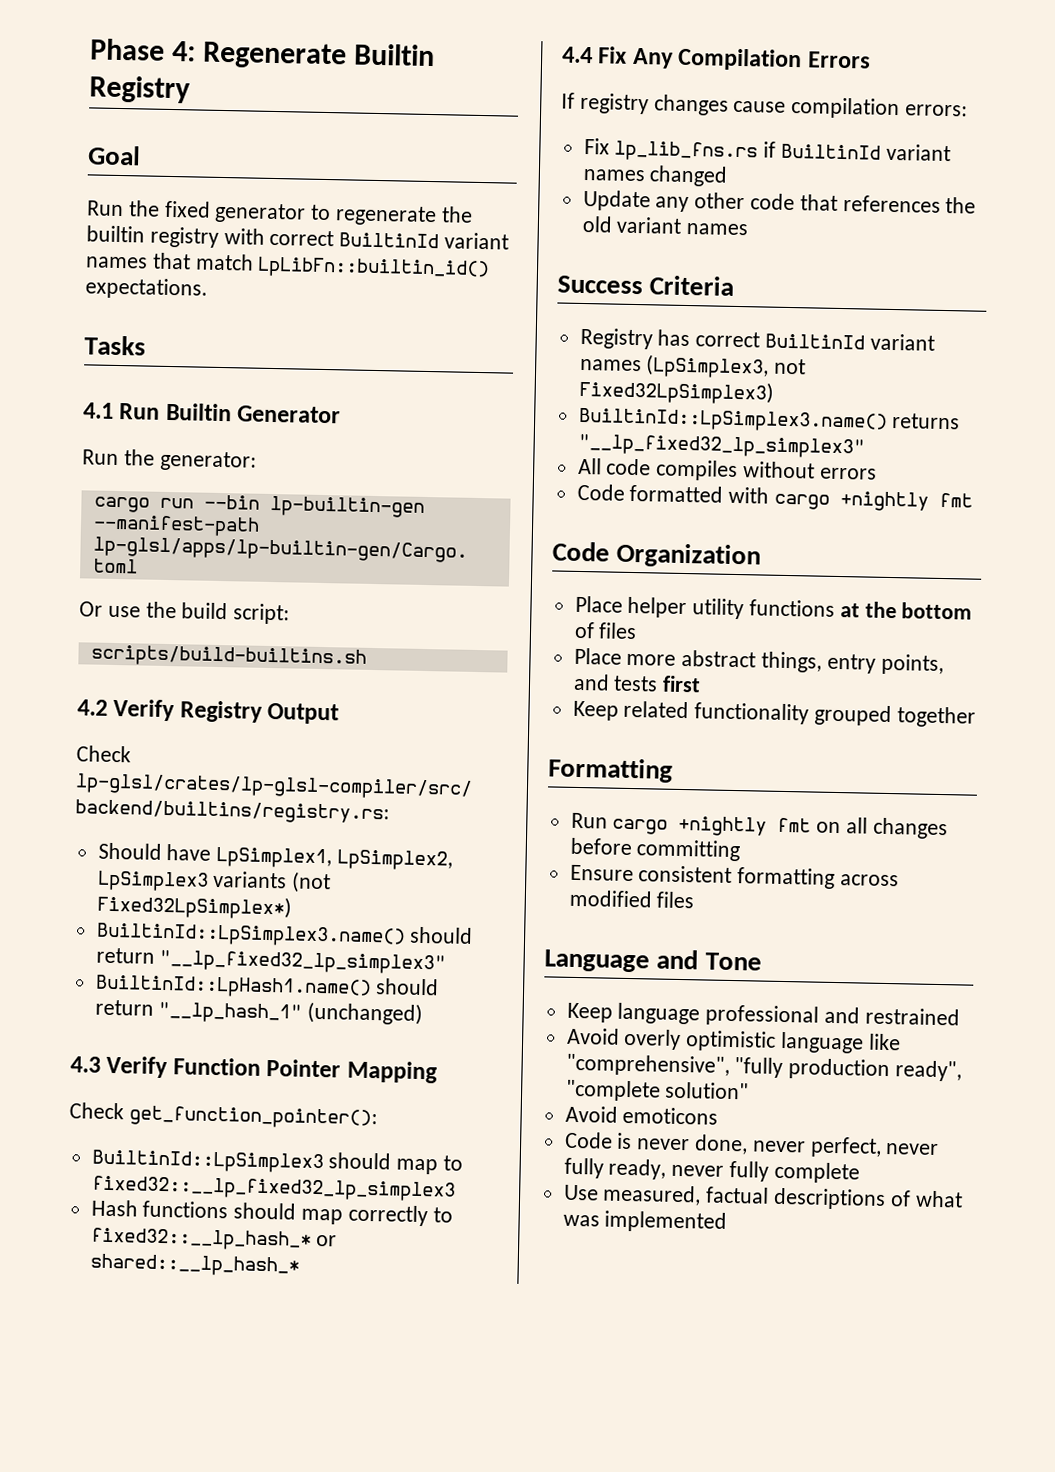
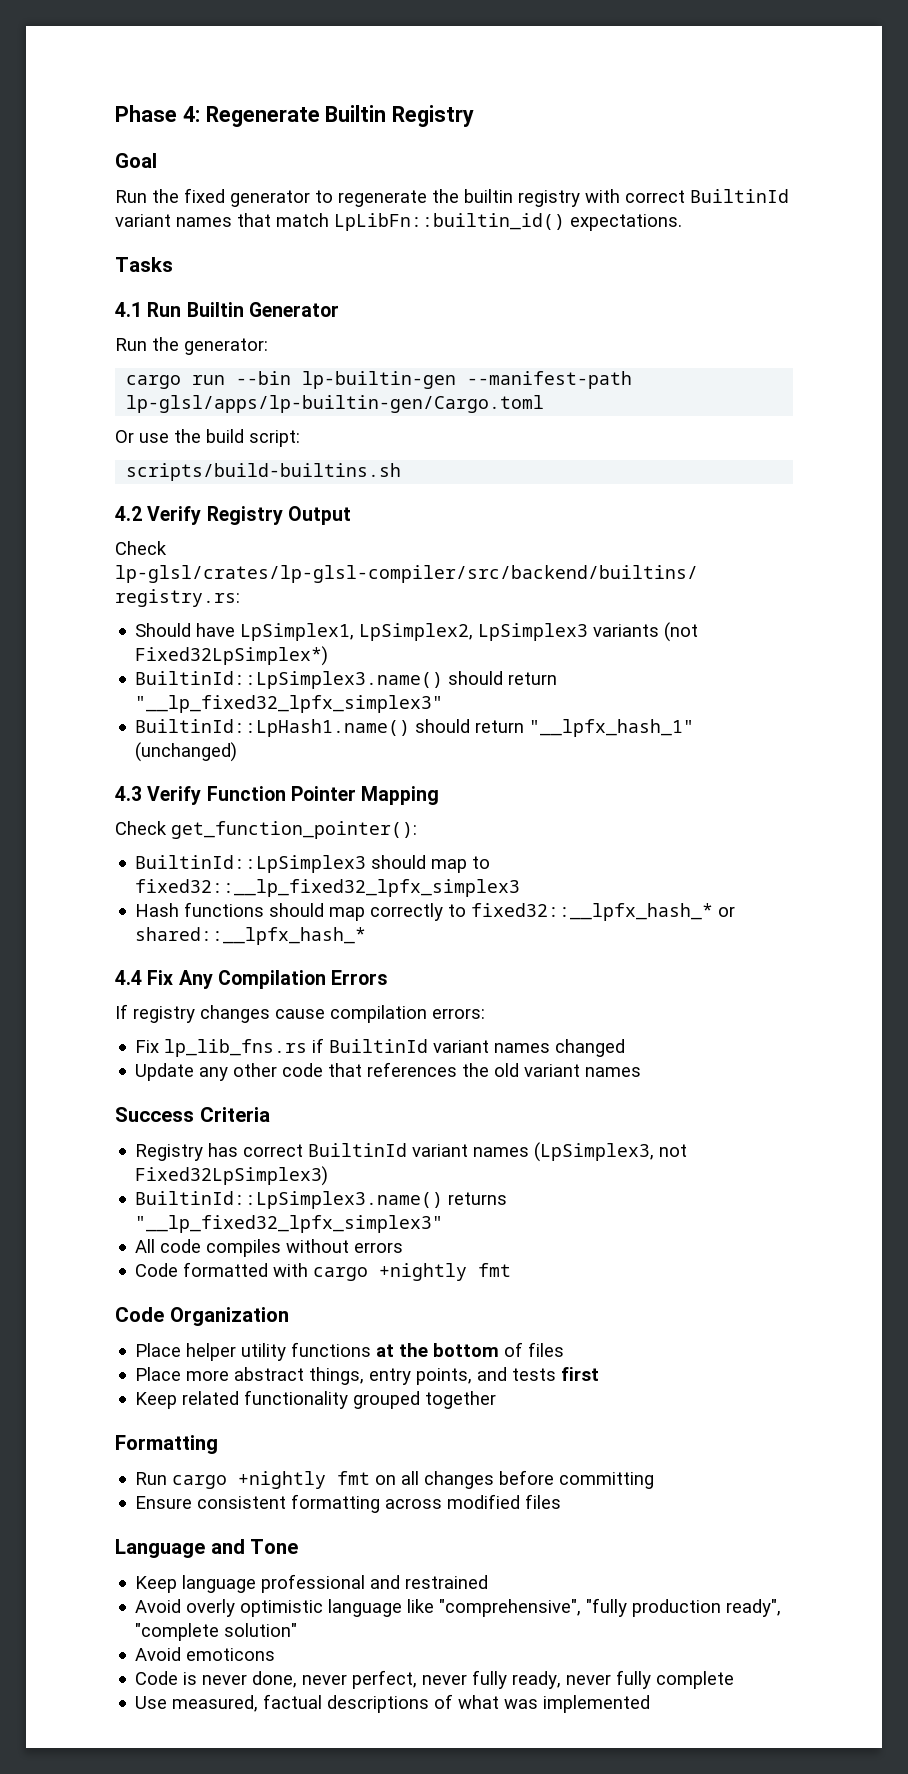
[159,949,447,975] "__lp_fixed32_lp_simplex3" -> [135,695,444,713] "__lp_fixed32_lpfx_simplex3"
[158,1001,303,1024] "__lp_hash_1" -> [529,719,695,737] "__lpfx_hash_1"
[91,1175,456,1202] fixed32::__lp_fixed32_lp_simplex3 -> [135,879,521,897] fixed32::__lp_fixed32_lpfx_simplex3
[90,1227,338,1251] [89,1253,300,1277] fixed32::__lp_hash_* or shared::__lp_hash_* -> [471,903,736,921] [135,927,367,945] fixed32::__lpfx_hash_* or shared::__lpfx_hash_*
[577,433,865,459] "__lp_fixed32_lp_simplex3" -> [135,1215,444,1233] "__lp_fixed32_lpfx_simplex3"

